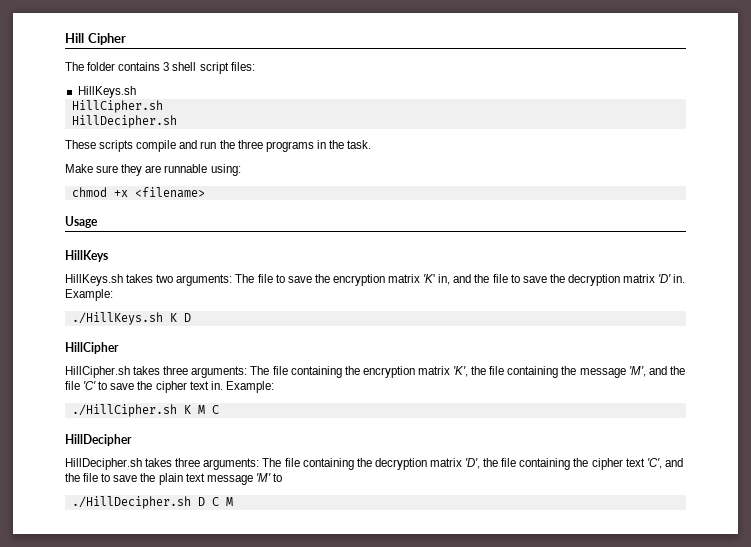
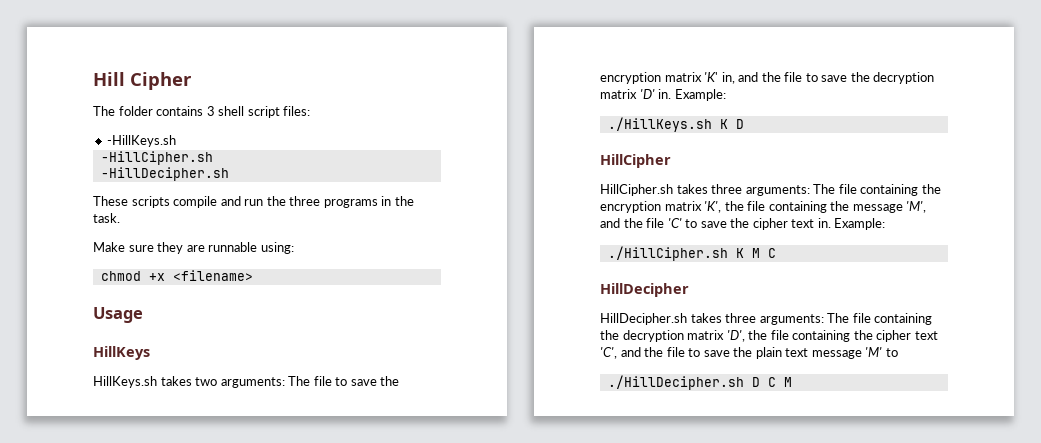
[77,86,136,98] [71,100,163,113] [71,115,177,128] HillKeys.sh // HillCipher.sh // HillDecipher.sh -> [107,135,177,147] [100,151,213,165] [100,167,229,181] -HillKeys.sh // -HillCipher.sh // -HillDecipher.sh

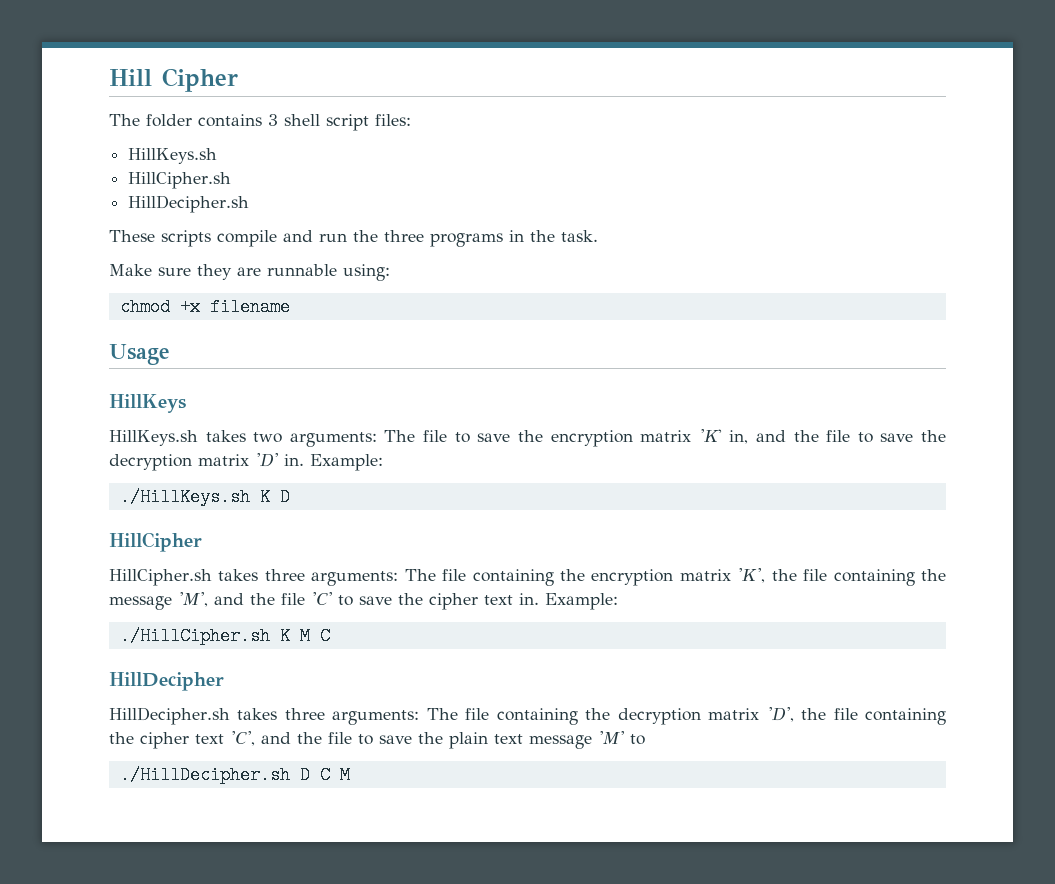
[107,135,177,147] [100,151,213,165] [100,167,229,181] -HillKeys.sh // -HillCipher.sh // -HillDecipher.sh -> [128,148,218,164] [128,172,232,189] [128,195,250,213] HillKeys.sh // HillCipher.sh // HillDecipher.sh
[172,270,253,281] <filename> -> [209,298,290,316] filename

